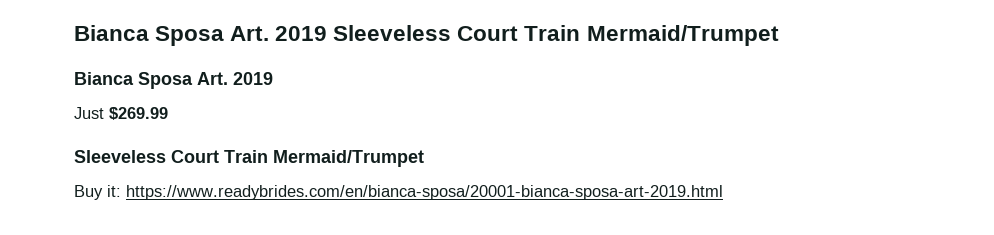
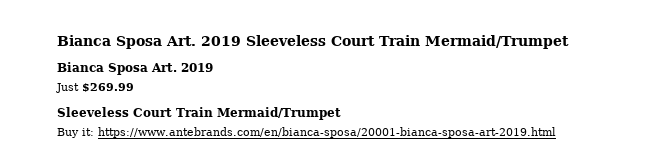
[126,185,723,200] https://www.readybrides.com/en/bianca-sposa/20001-bianca-sposa-art-2019.html -> [98,127,556,138] https://www.antebrands.com/en/bianca-sposa/20001-bianca-sposa-art-2019.html

